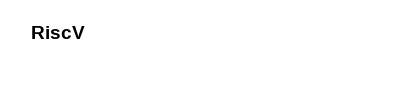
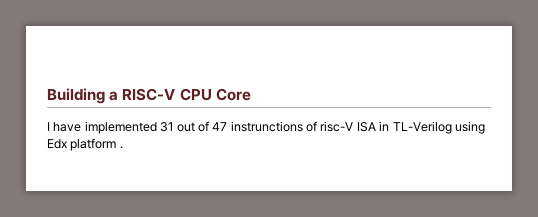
[31,26,85,39] RiscV -> [47,88,251,104] [47,121,485,134] [47,138,123,151] Building a RISC-V CPU Core // I have implemented 31 out of 47 instrunctions of risc-V ISA in TL-Verilog using Edx platform .

